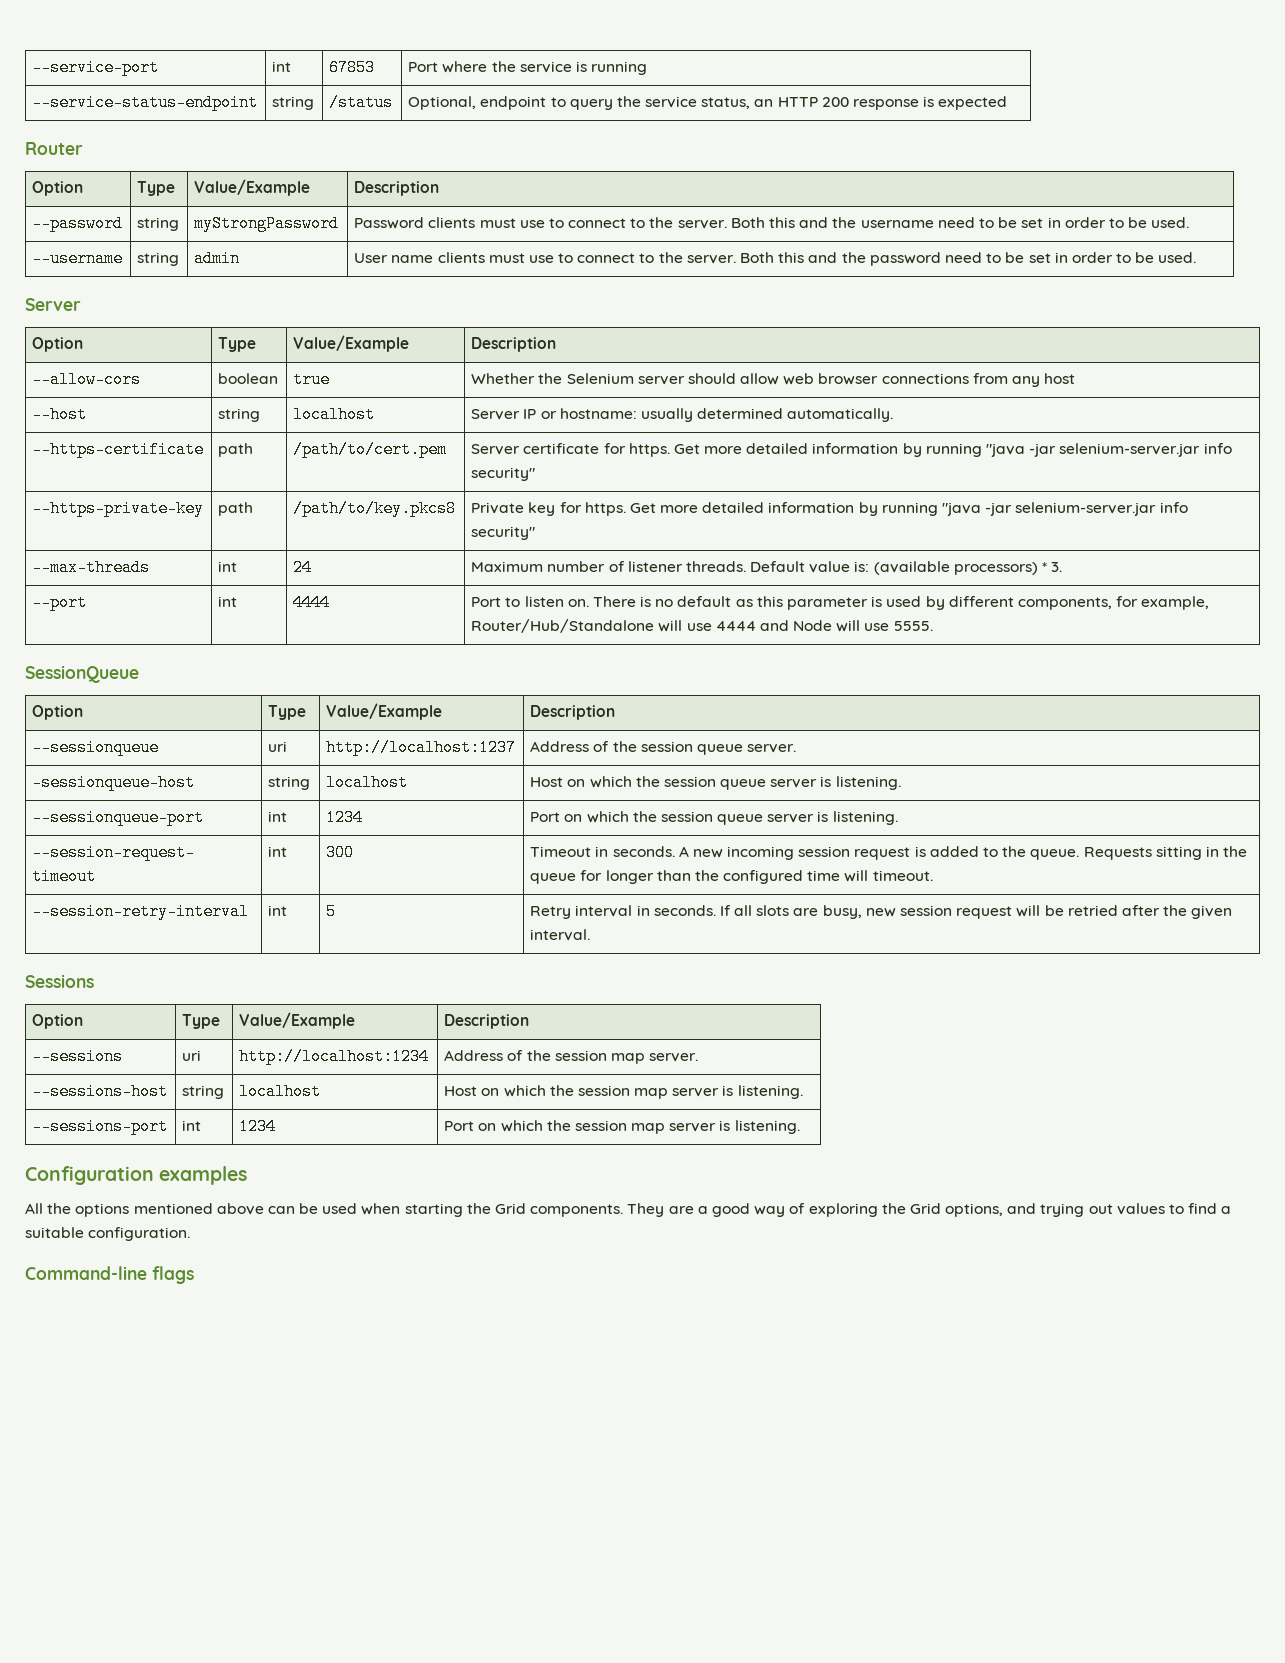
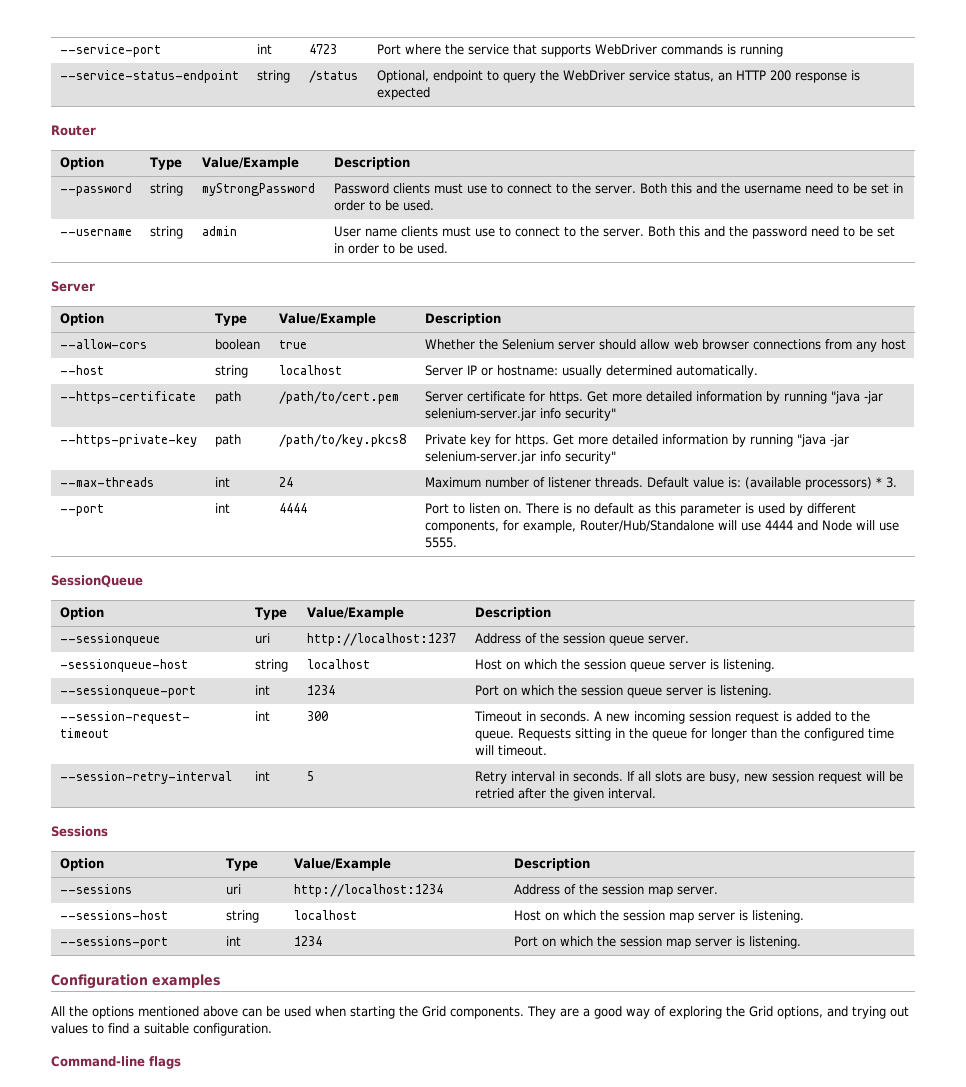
[329,59,376,76] 67853 -> [308,44,337,54] 4723
(572, 67) none -> [512,44,723,57] that supports WebDriver commands
(641, 101) none -> [562,70,625,81] WebDriver

